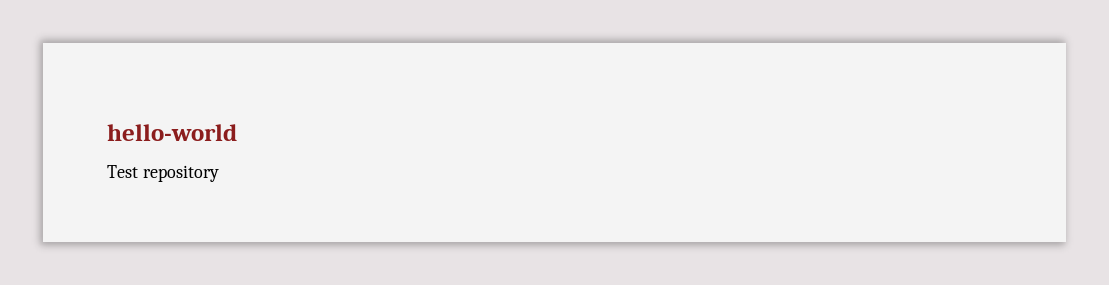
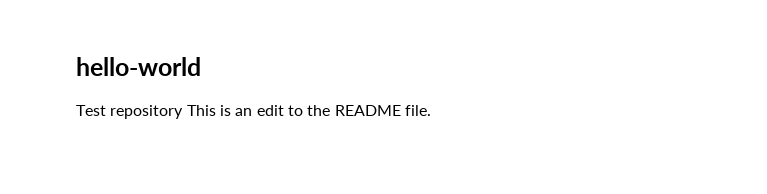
(219, 173) none -> [186,105,431,116] This is an edit to the README file.

